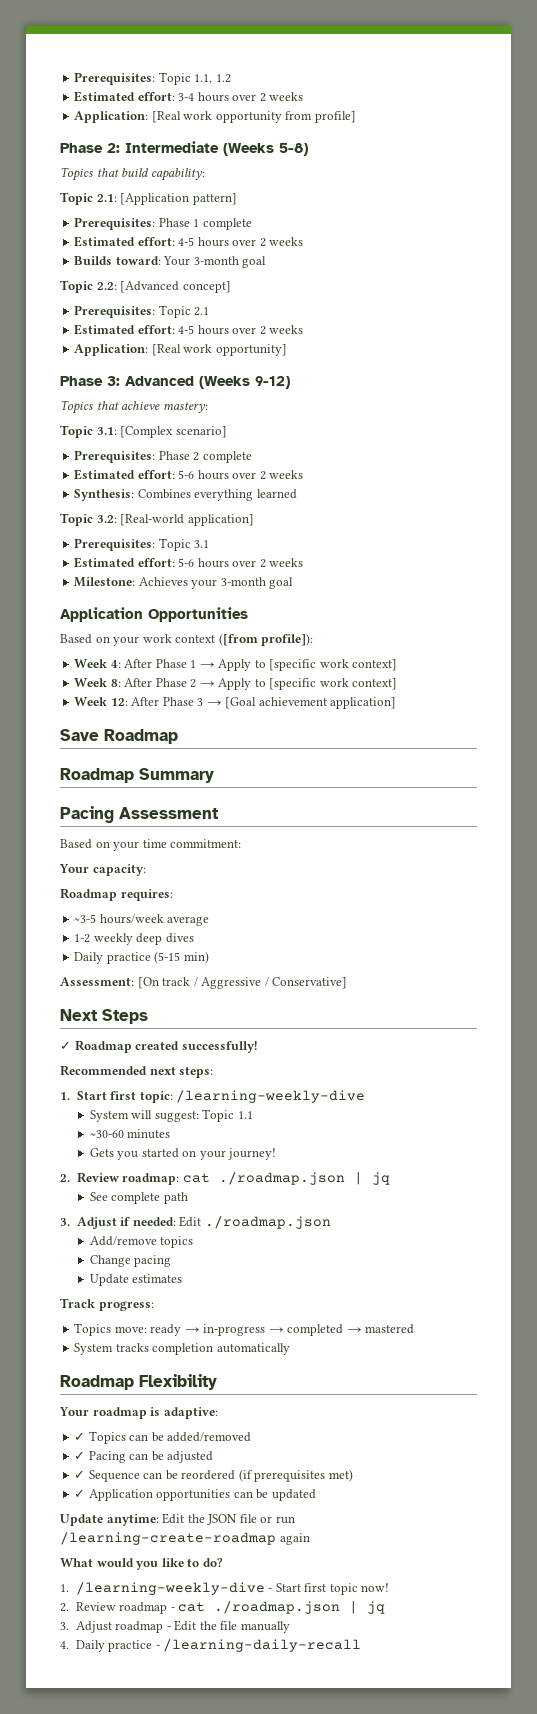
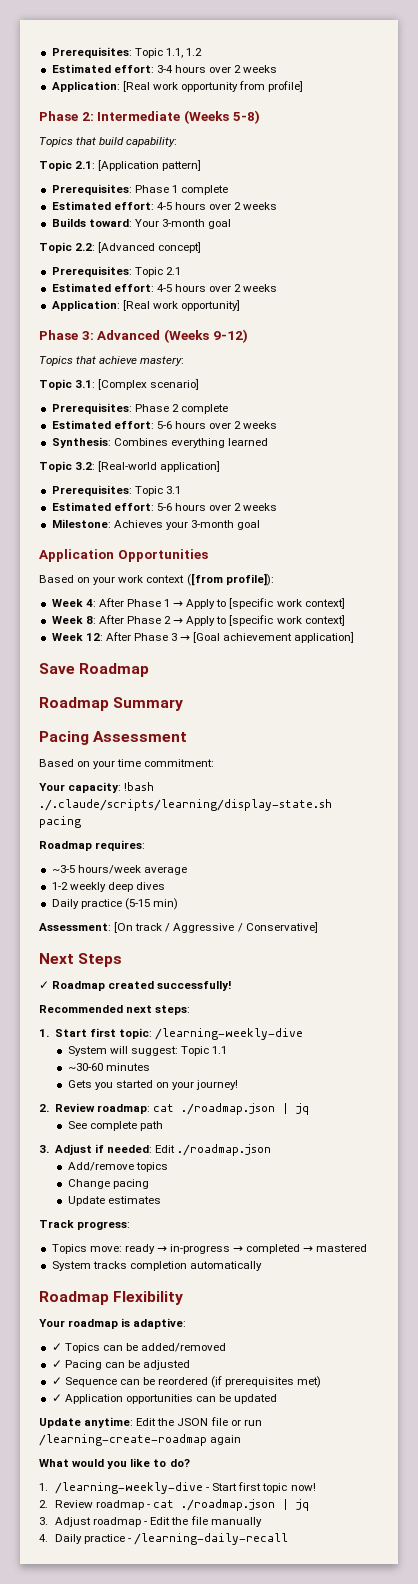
(146, 870) none -> [124,782,155,791] [39,799,332,811] [39,816,81,828] !bash ./.claude/scripts/learning/display-state.sh pacing

